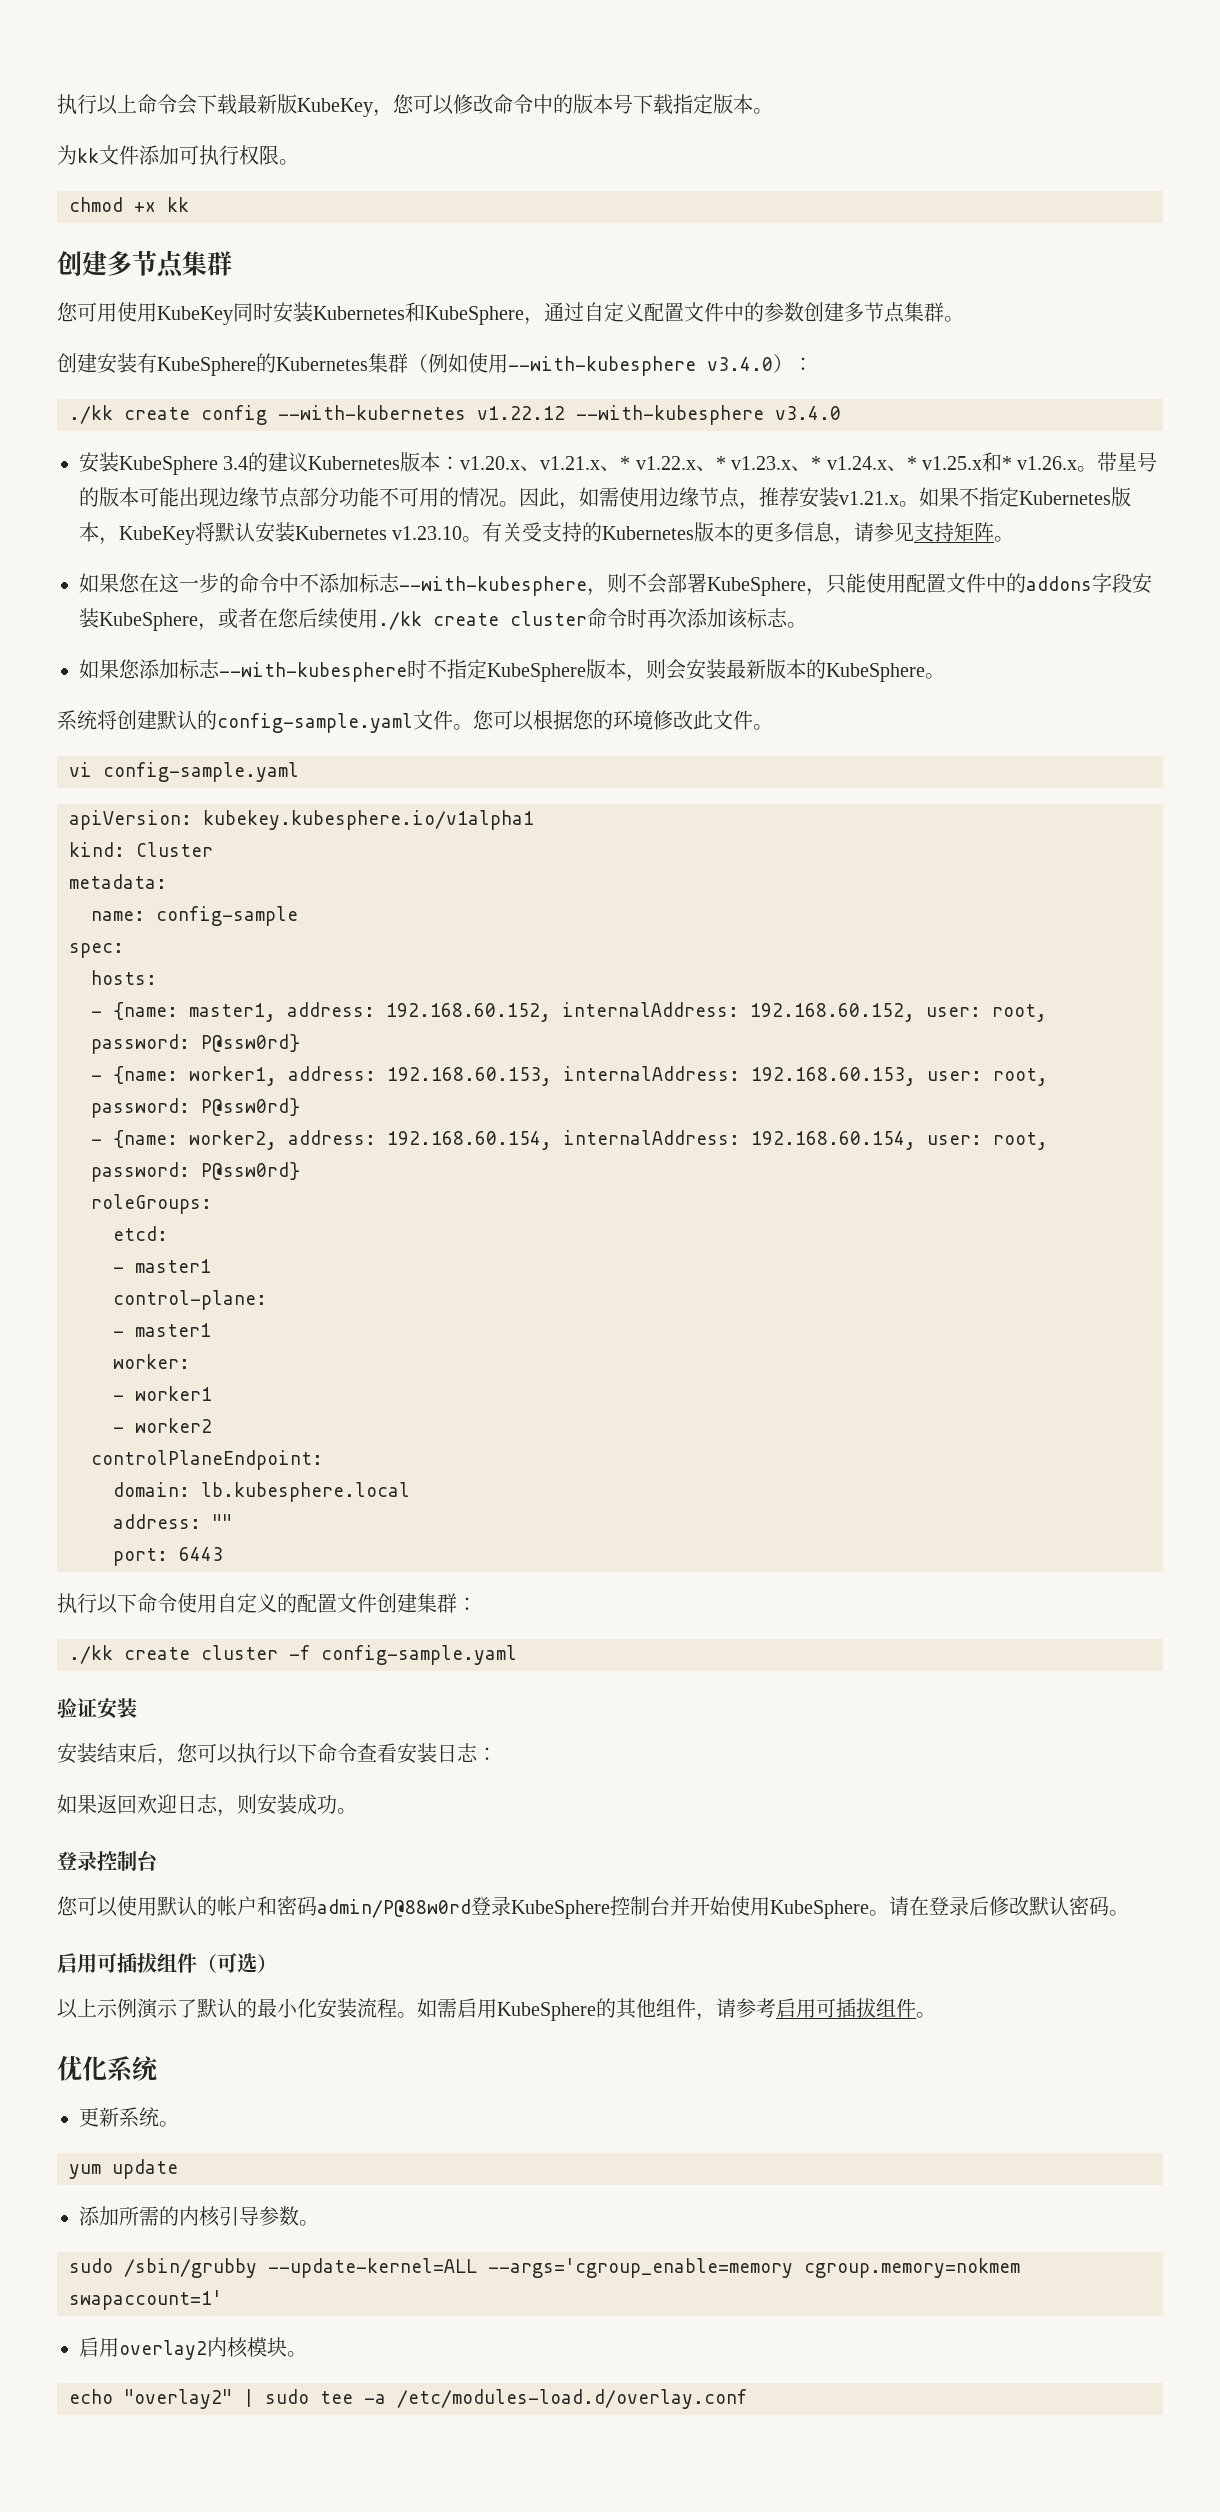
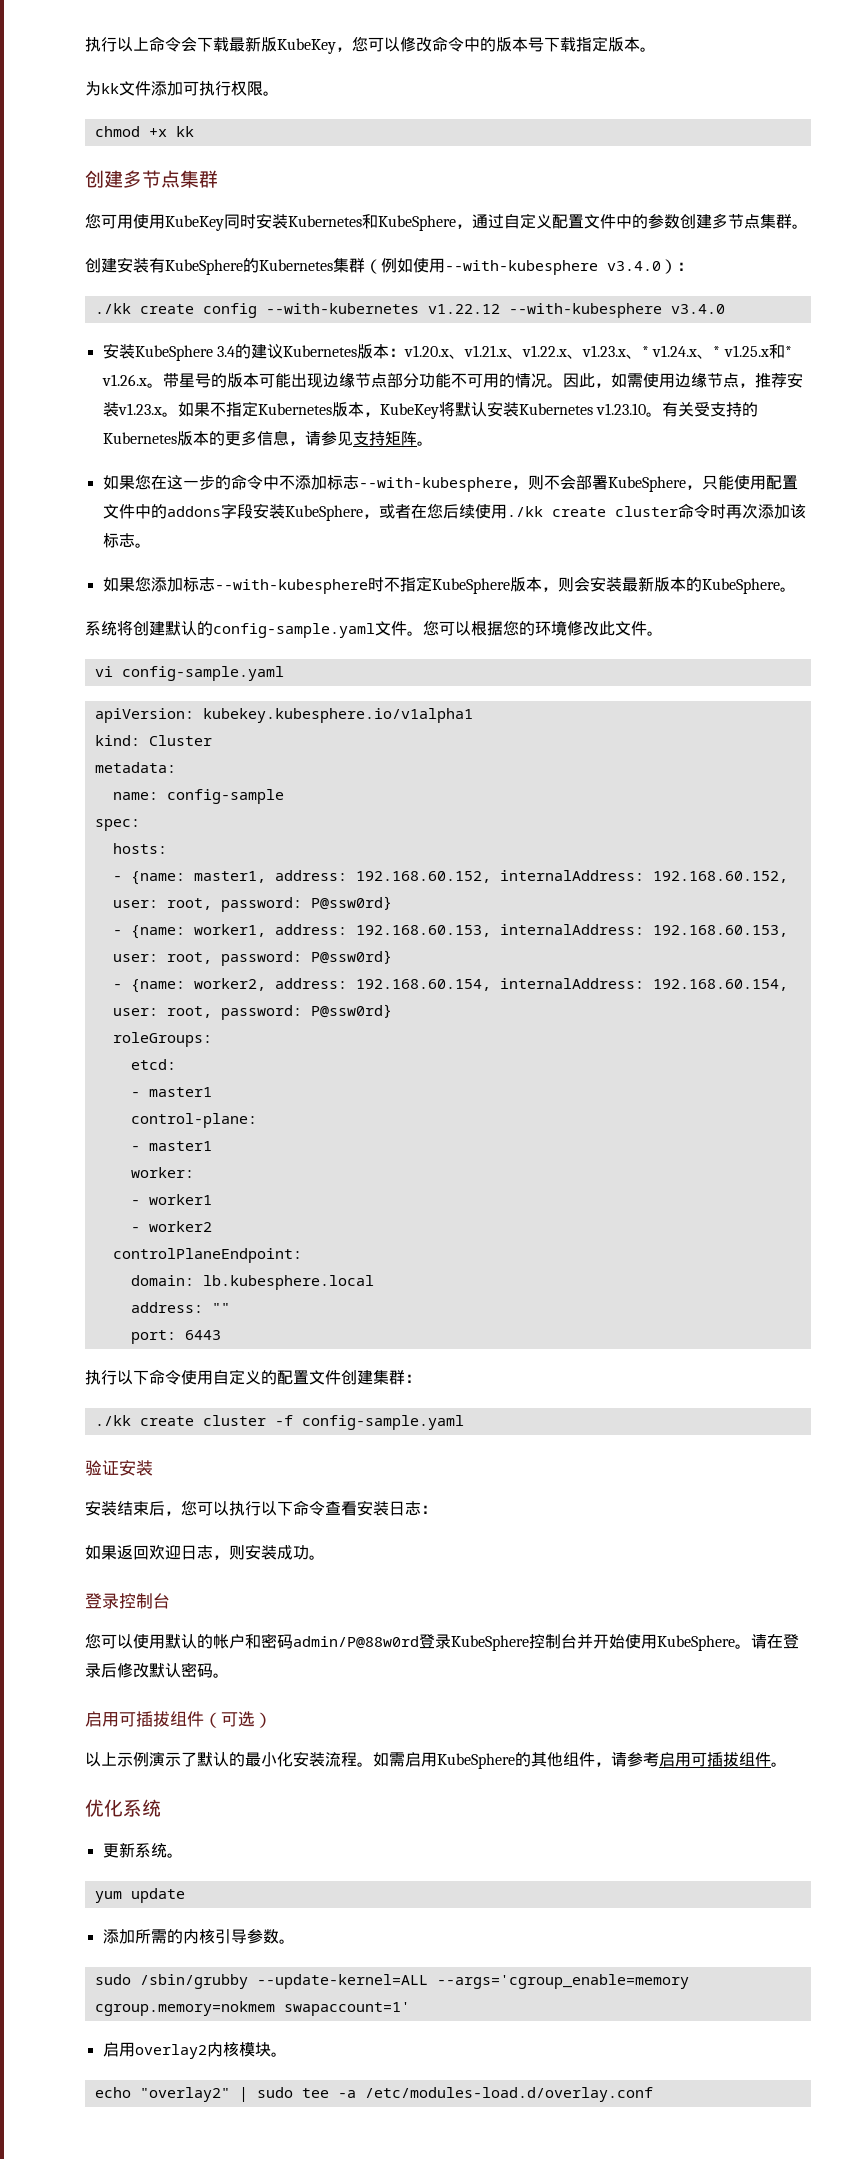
[620,456,726,471] * v1.22.x、* -> [521,345,583,359] v1.22.x、
[839,491,899,505] v1.21.x -> [117,403,162,415] v1.23.x

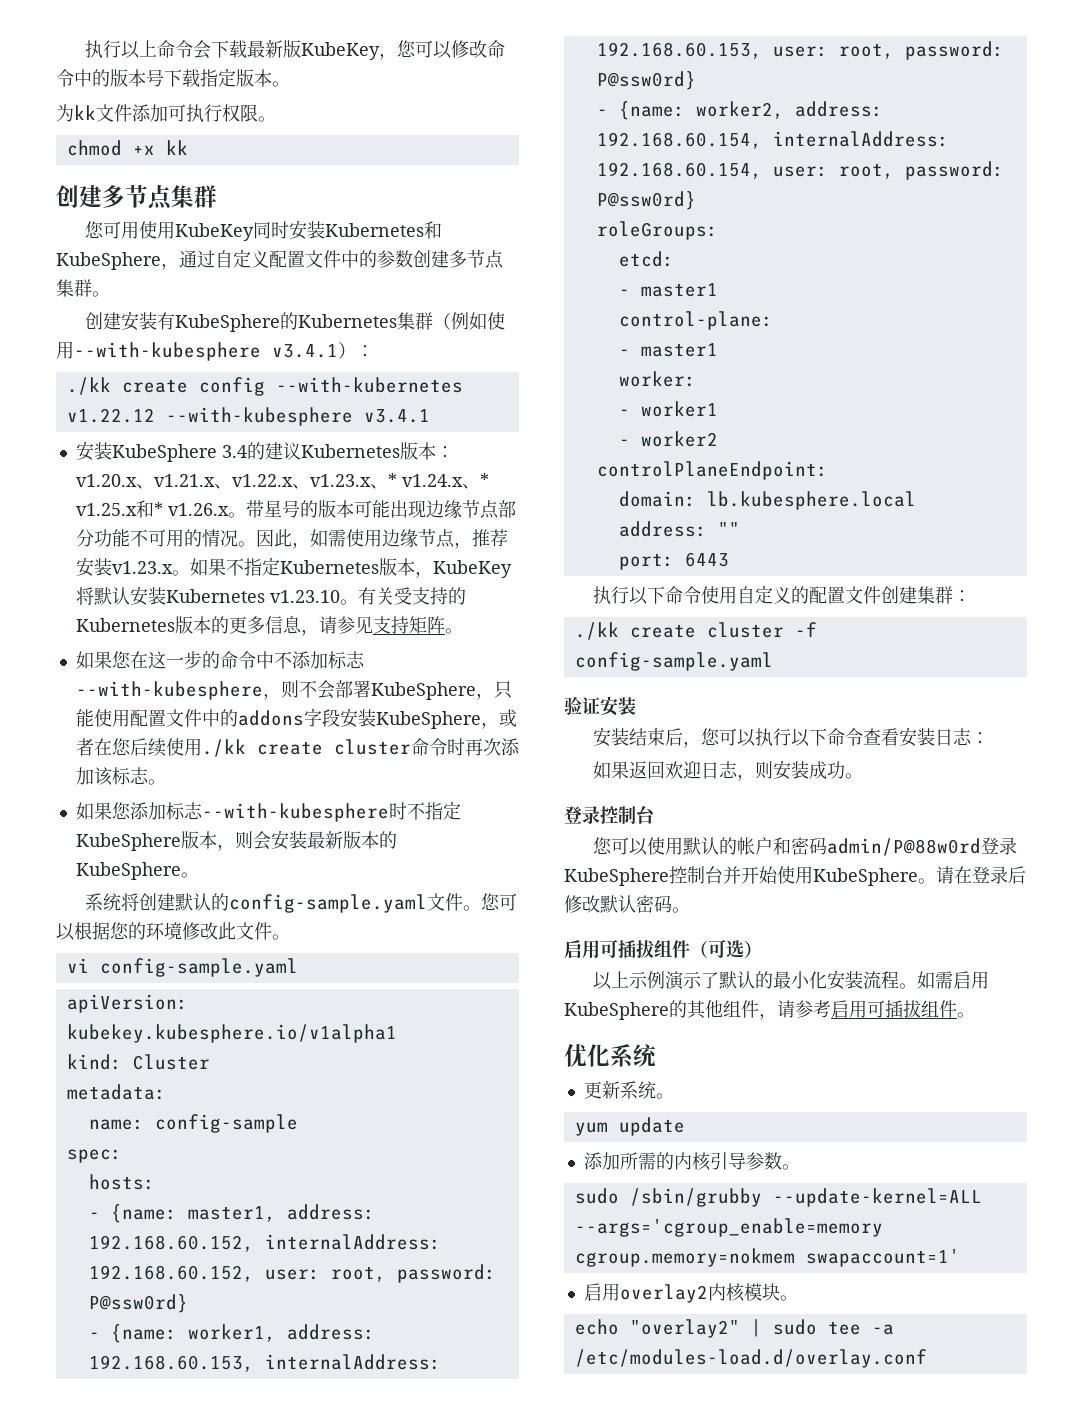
[607,261,661,271] v3.4.0 -> [272,344,338,358] v3.4.1
[670,304,725,314] v3.4.0 -> [363,409,430,423] v3.4.1

